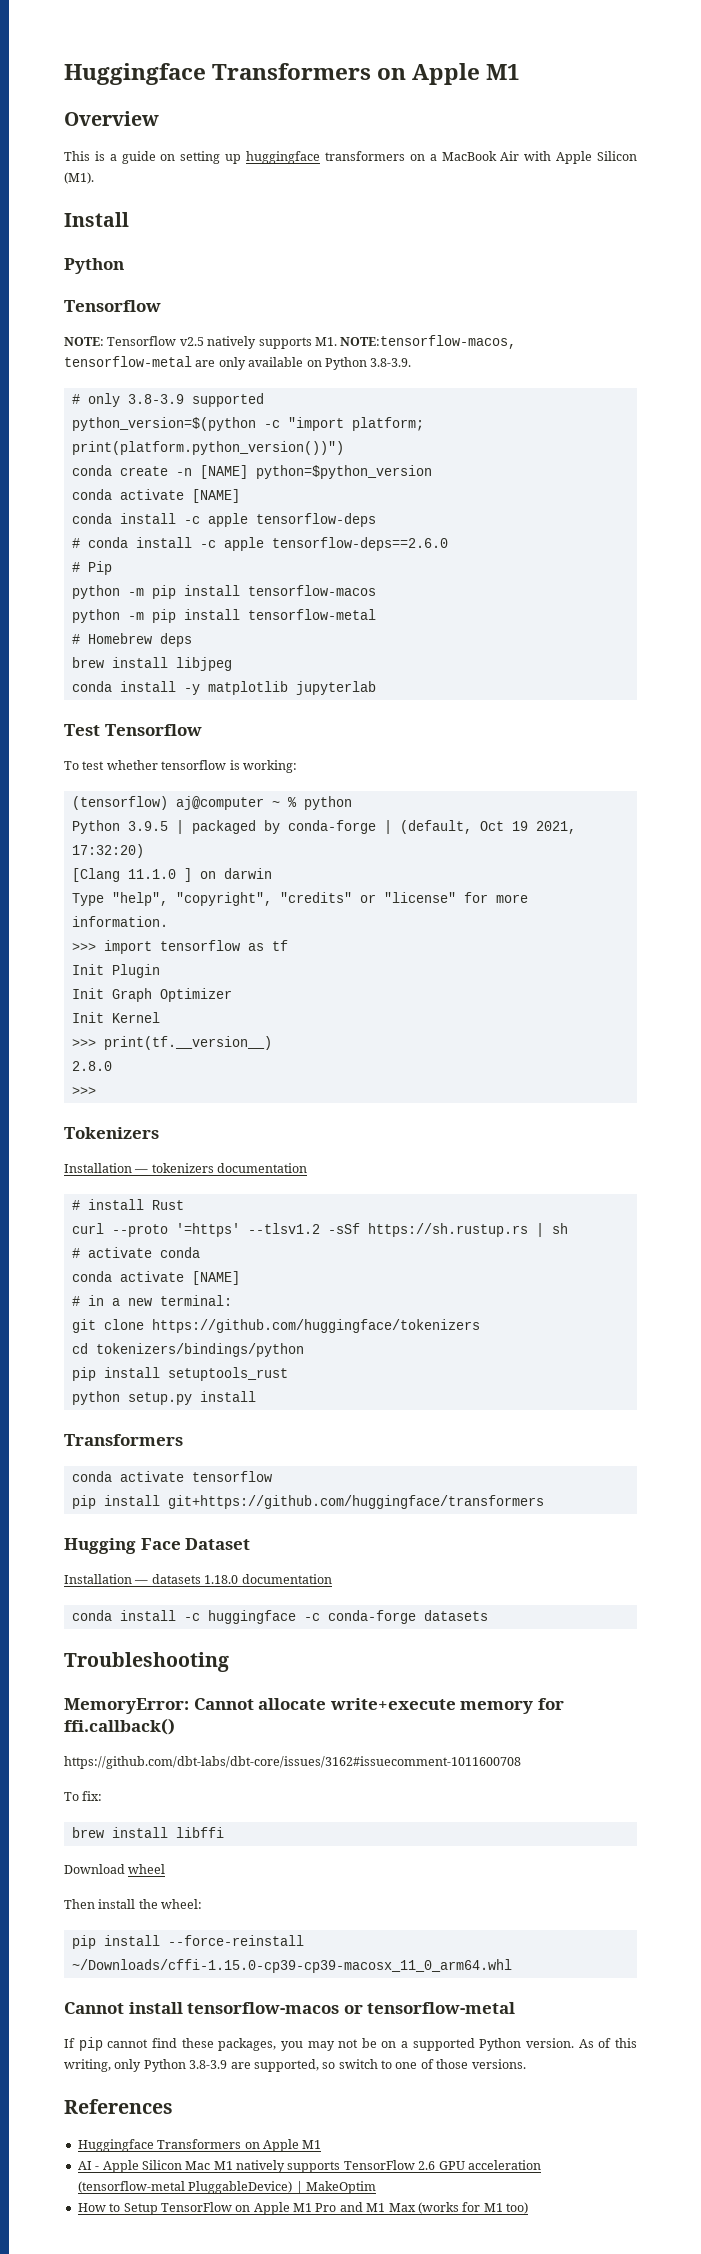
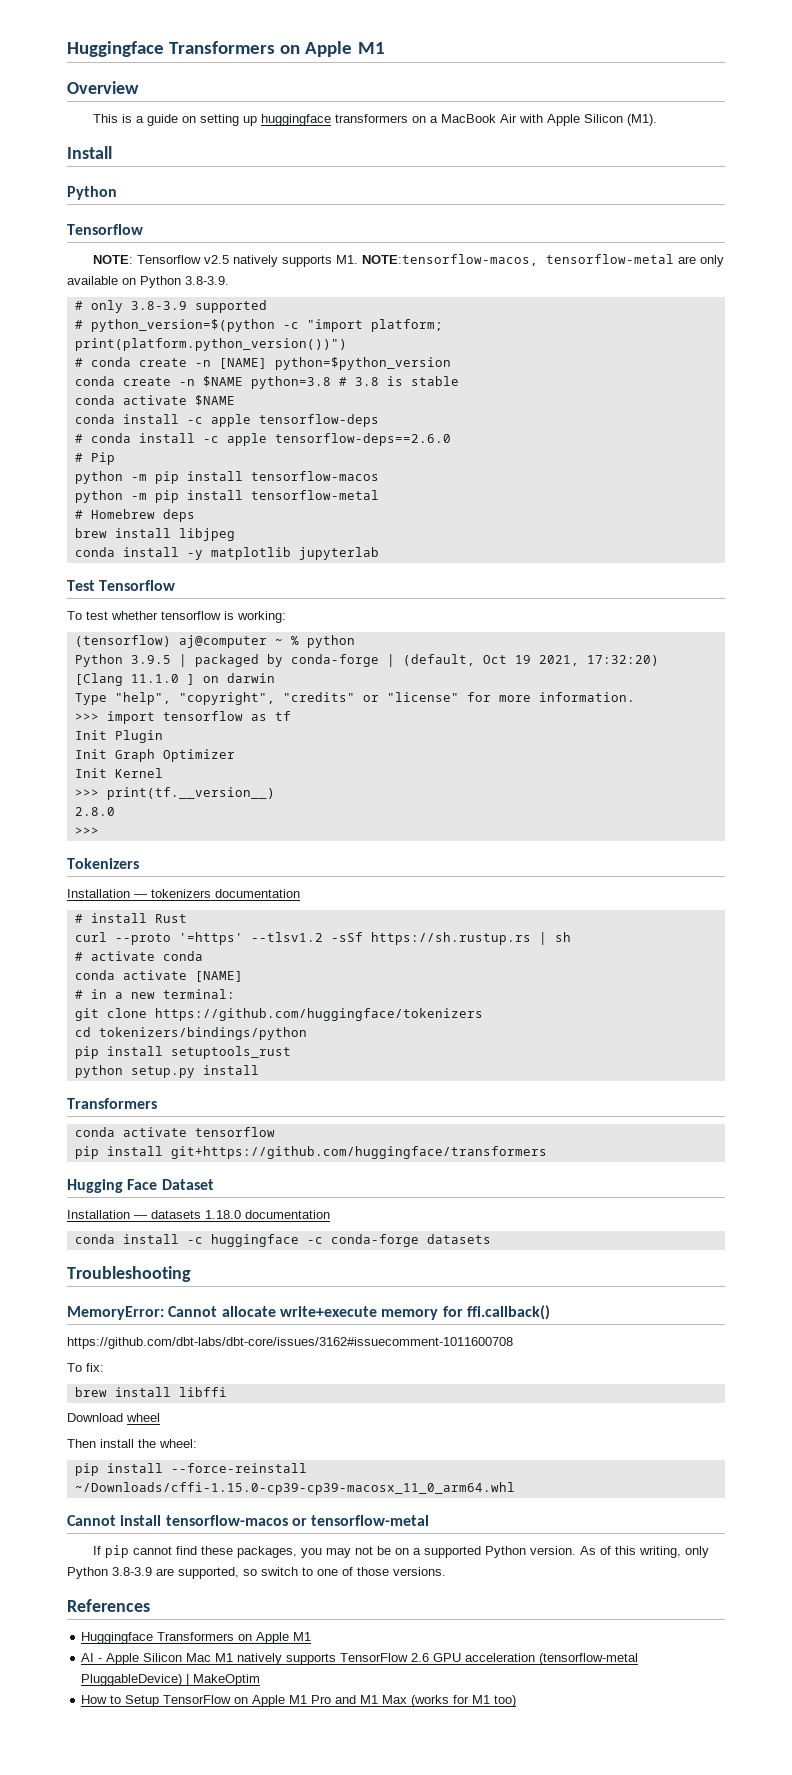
(264, 400) none -> [74,320,83,329] #
(344, 448) none -> [74,358,83,367] #
[71,489,240,503] // conda activate [NAME] -> [74,376,459,389] [74,395,235,406] // conda create -n $NAME python=3.8 # 3.8 is stable // conda activate $NAME

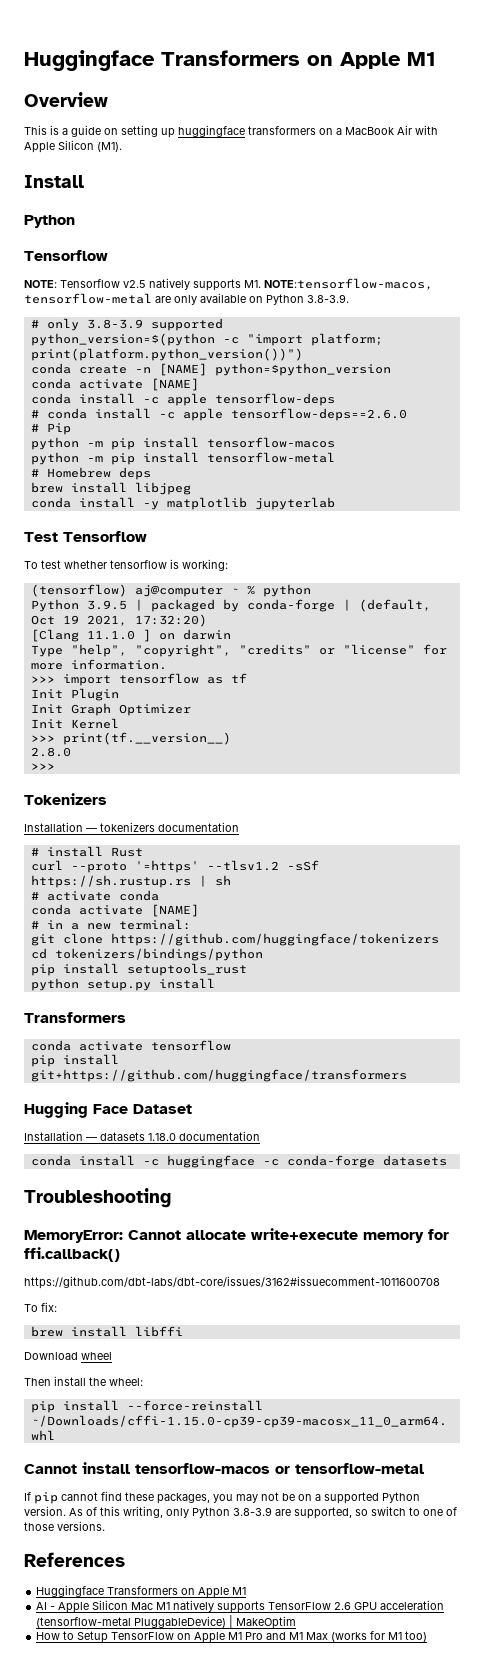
[74,320,83,329] # -> (223, 324) none
[74,358,83,367] # -> (303, 354) none
[74,376,459,389] [74,395,235,406] // conda create -n $NAME python=3.8 # 3.8 is stable // conda activate $NAME -> [30,378,199,391] // conda activate [NAME]

